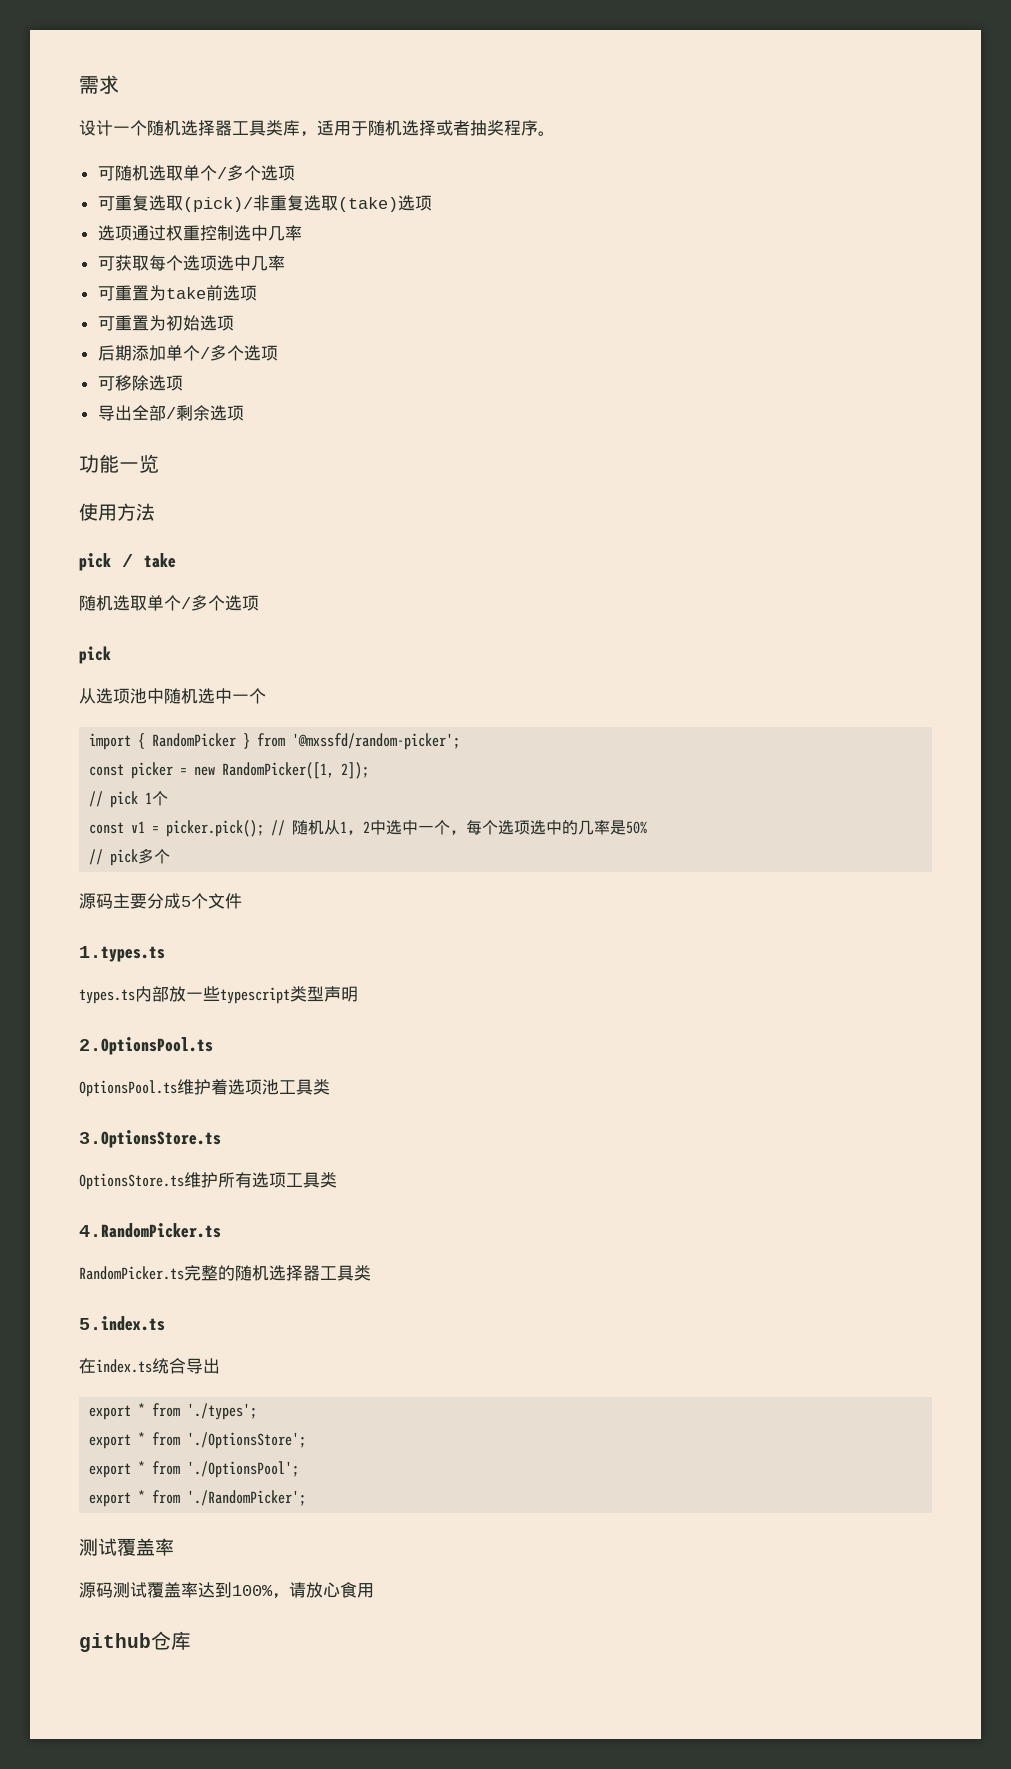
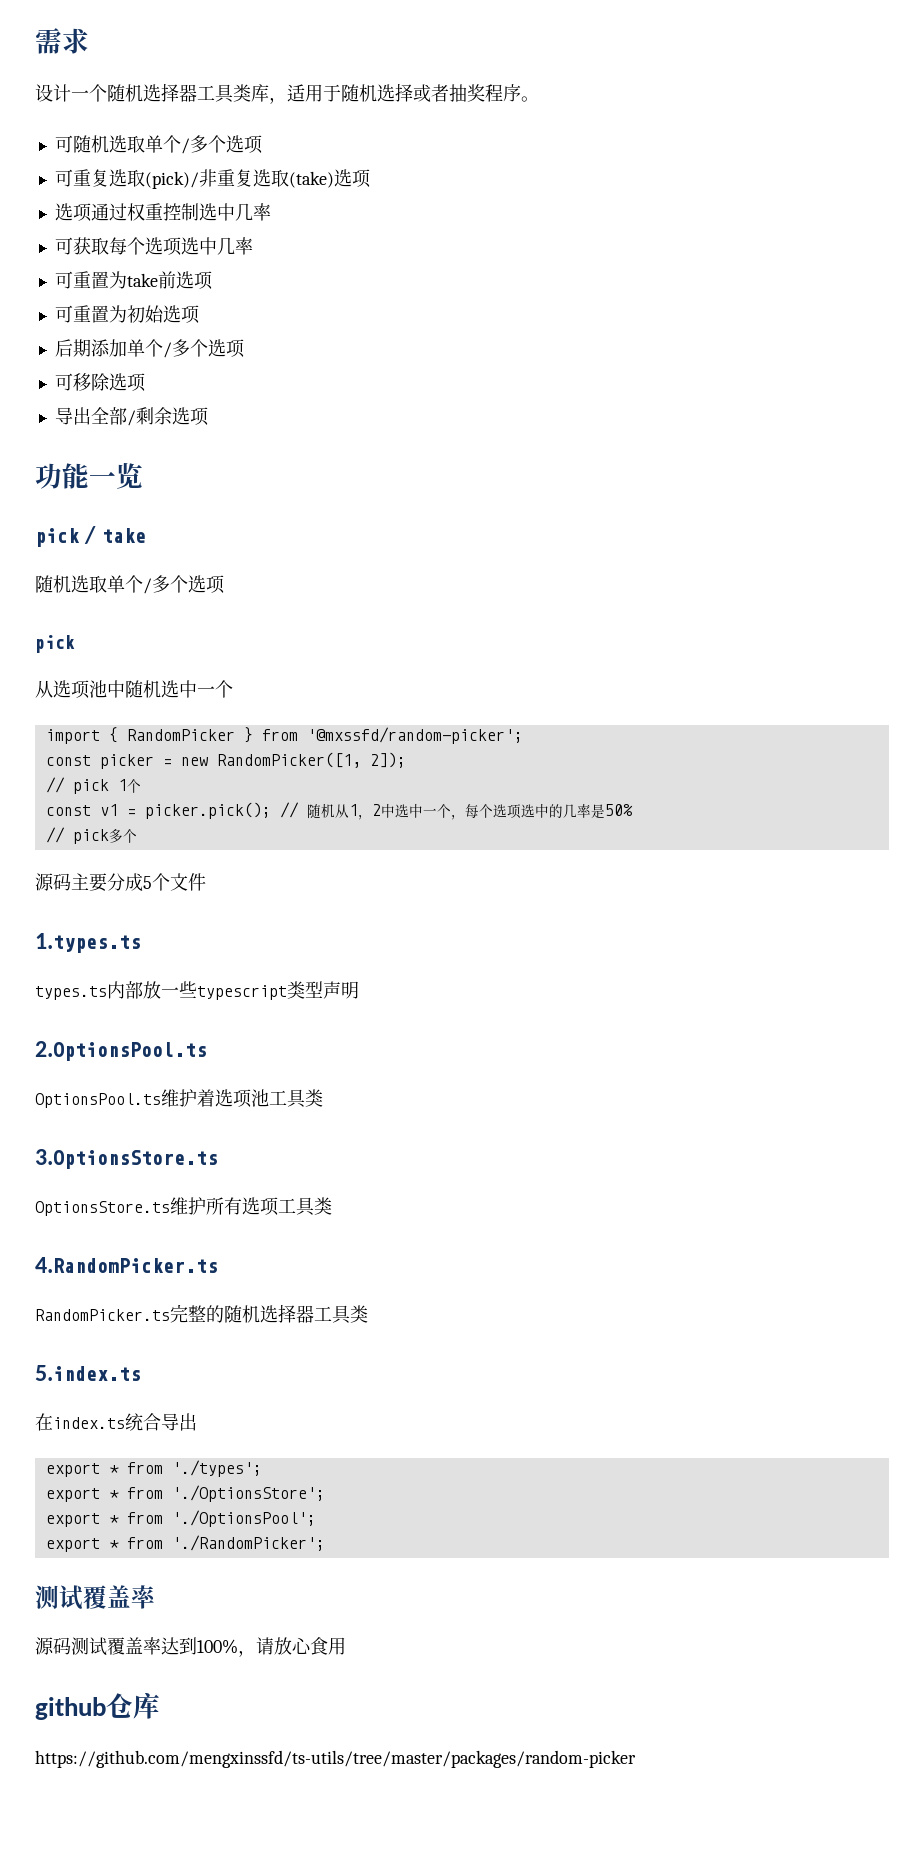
[79,503,155,521] // 使用方法 -> (143, 475) none
(191, 1640) none -> [35,1750,636,1768] // https://github.com/mengxinssfd/ts-utils/tree/master/packages/random-picker

